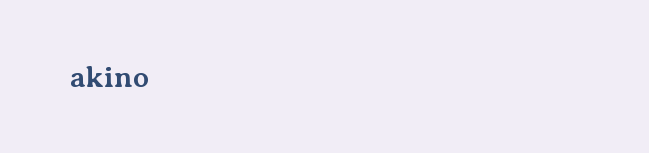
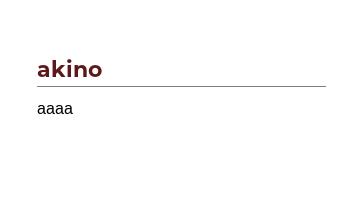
(149, 76) none -> [37,105,73,114] // aaaa

